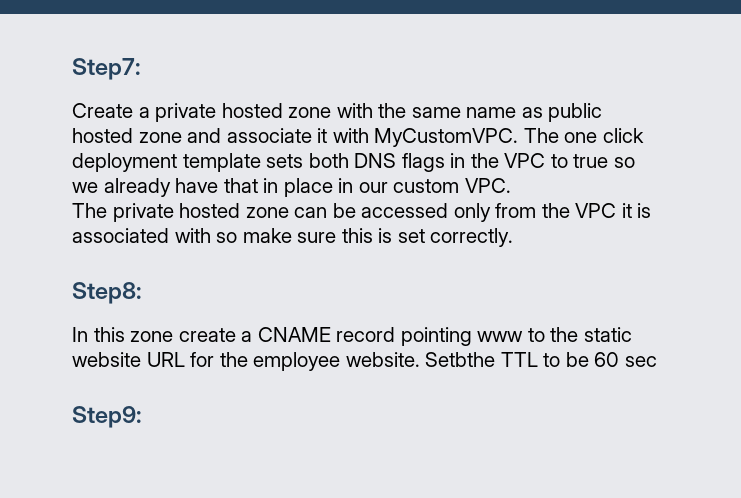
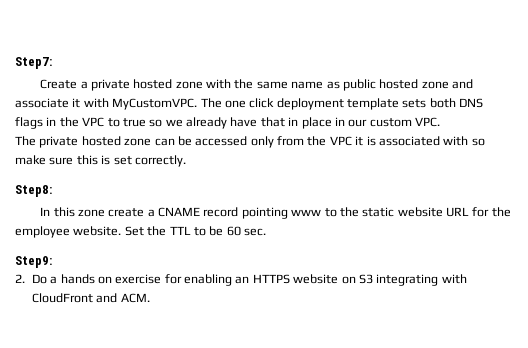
[425,352,496,367] Setbthe -> [124,226,167,236] Set the
[624,356,657,367] sec -> [244,228,266,236] sec.
(142, 417) none -> [15,274,467,286] [31,293,150,303] // 2. Do a hands on exercise for enabling an HTTPS website on S3 integrating with CloudFront and ACM.

